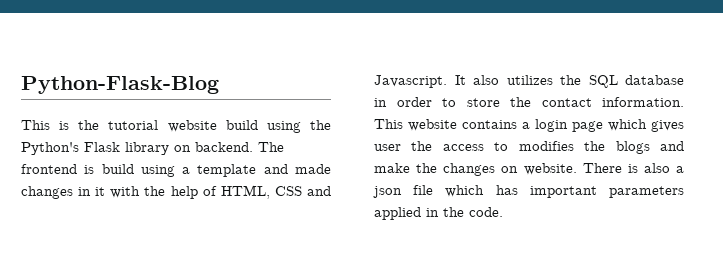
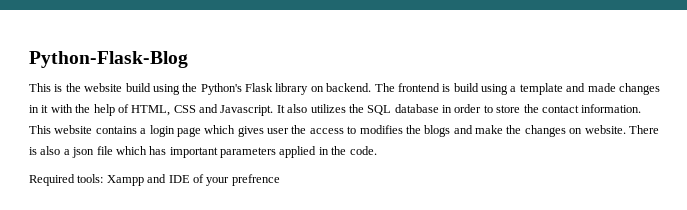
[108,120,159,130] tutorial -> (81, 87) none
(503, 212) none -> [29,174,280,186] // Required tools: Xampp and IDE of your prefrence

